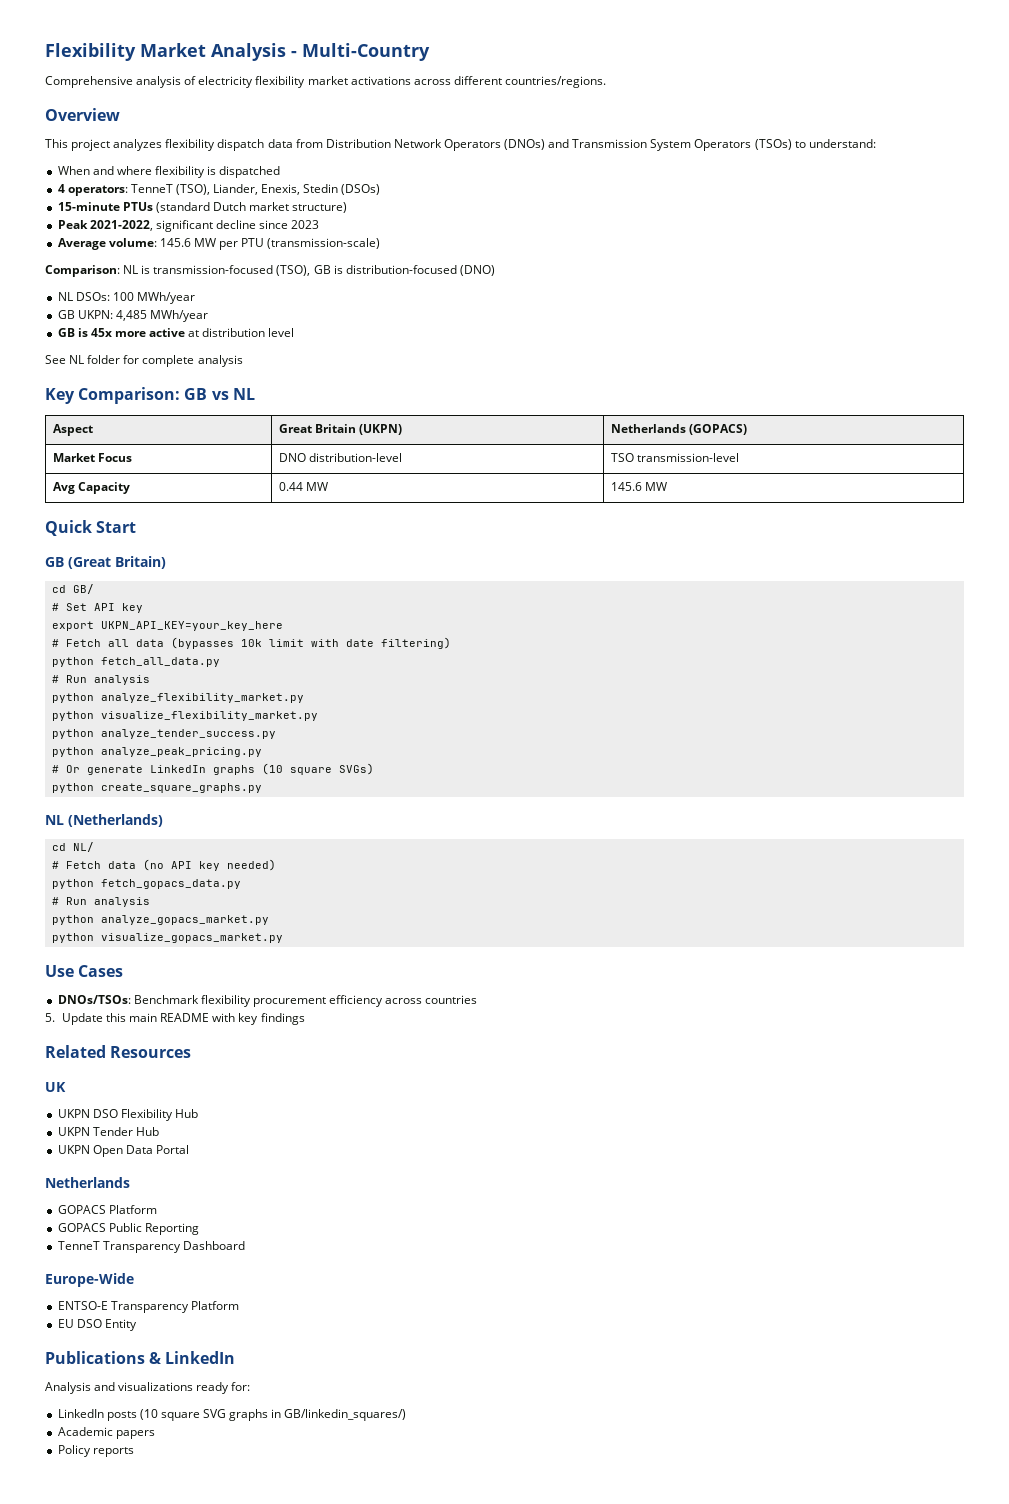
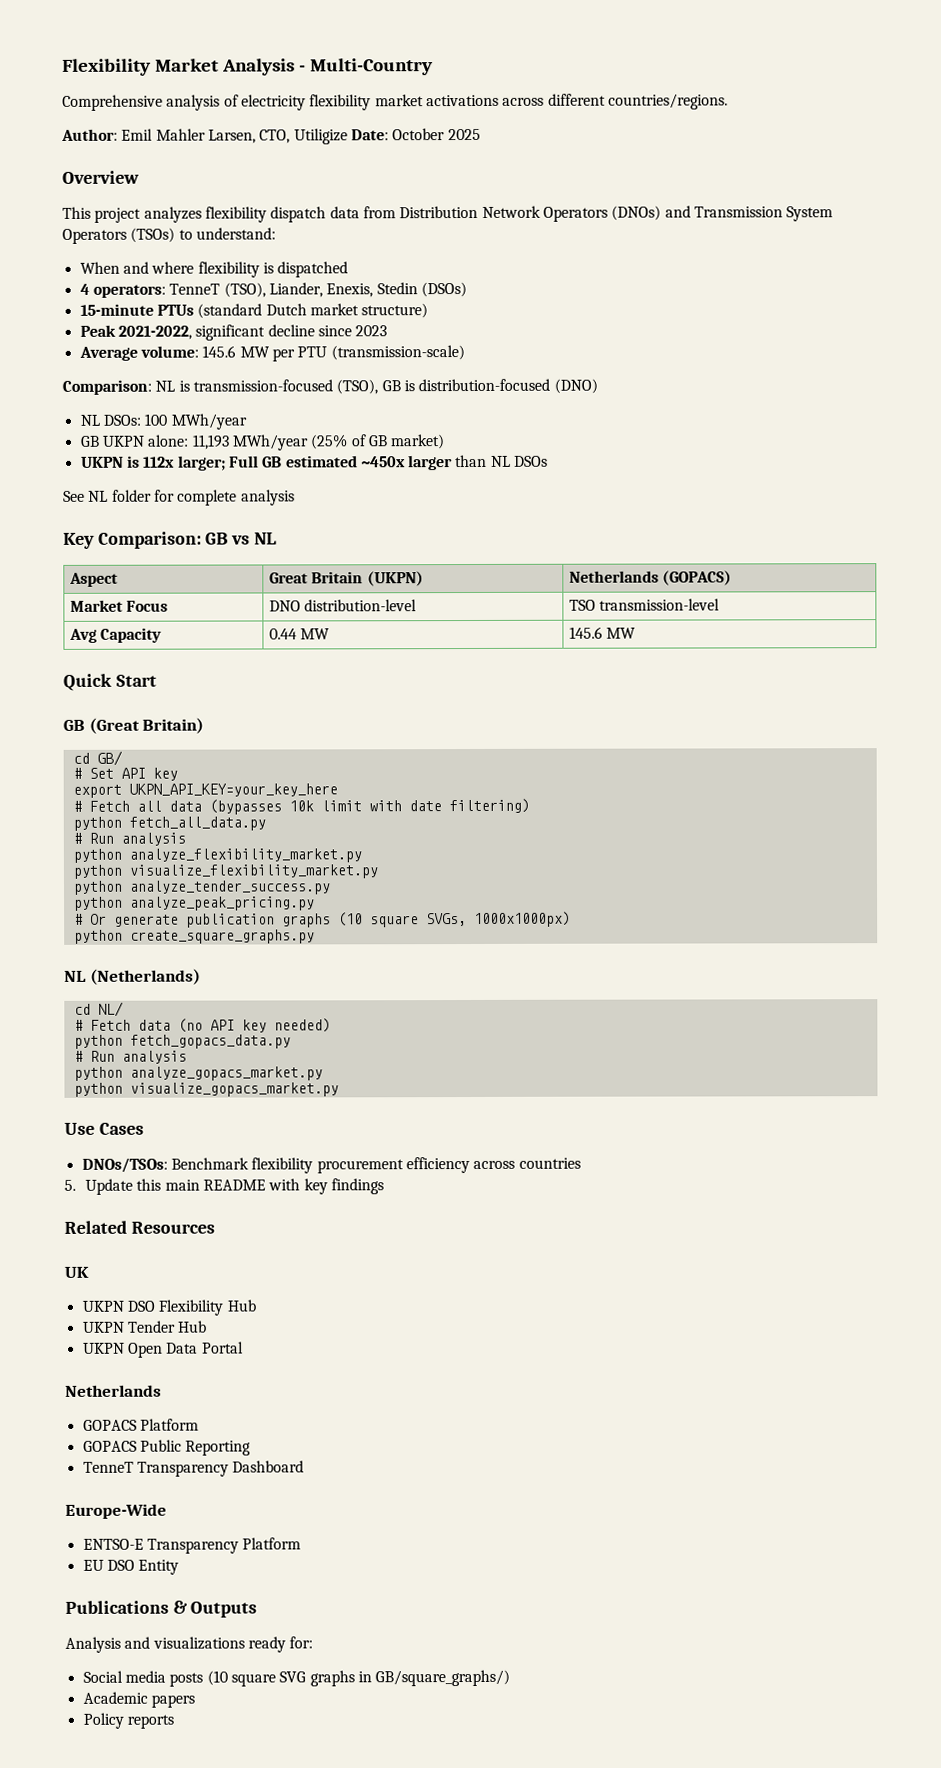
(606, 82) none -> [61,128,481,145] // Author: Emil Mahler Larsen, CTO, Utiligize Date: October 2025
[77,310,208,322] [57,328,295,337] UKPN: 4,485 MWh/year // GB is 45x more active at distribution level -> [101,434,446,451] [80,454,549,471] UKPN alone: 11,193 MWh/year (25% of GB market) // UKPN is 112x larger; Full GB estimated ~450x larger than NL DSOs
[149,765,206,773] LinkedIn -> [185,913,275,928] publication
[338,763,374,775] SVGs) -> [425,911,571,927] SVGs, 1000x1000px)
[165,1351,236,1364] LinkedIn -> [190,1601,258,1618] Outputs
[57,1409,104,1418] LinkedIn -> [82,1670,166,1683] Social media
[284,1409,407,1421] GB/linkedin_squares/) -> [375,1669,511,1687] GB/square_graphs/)

